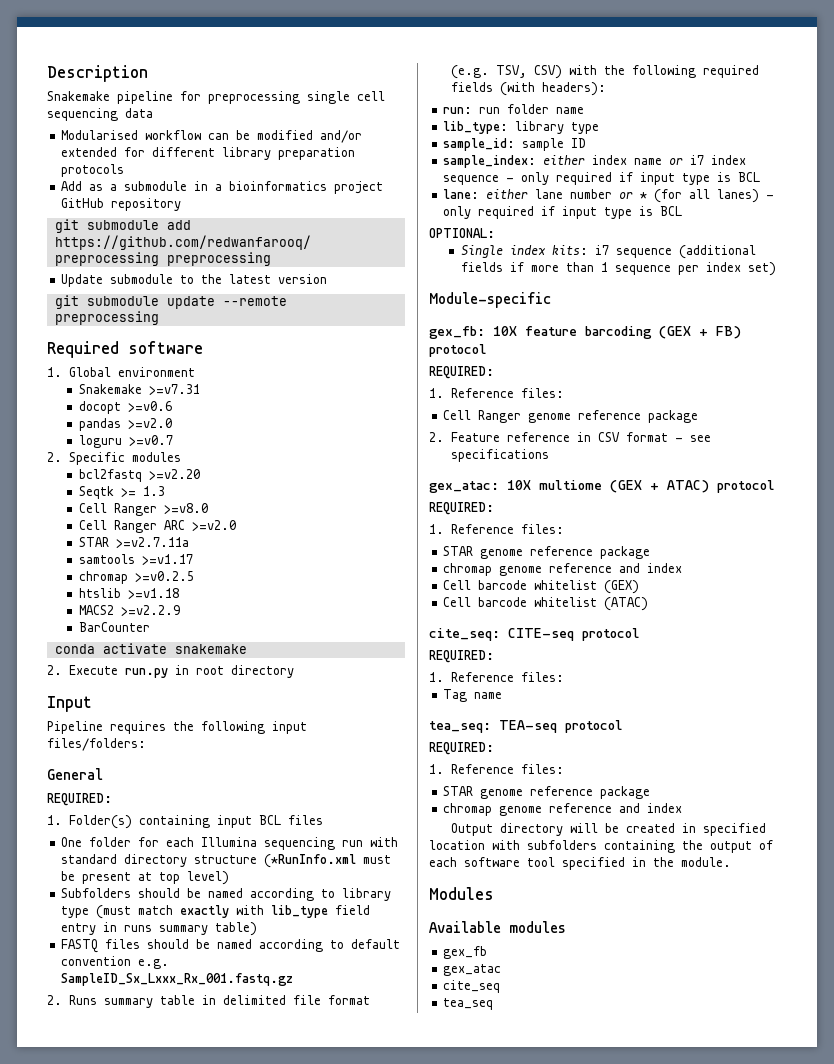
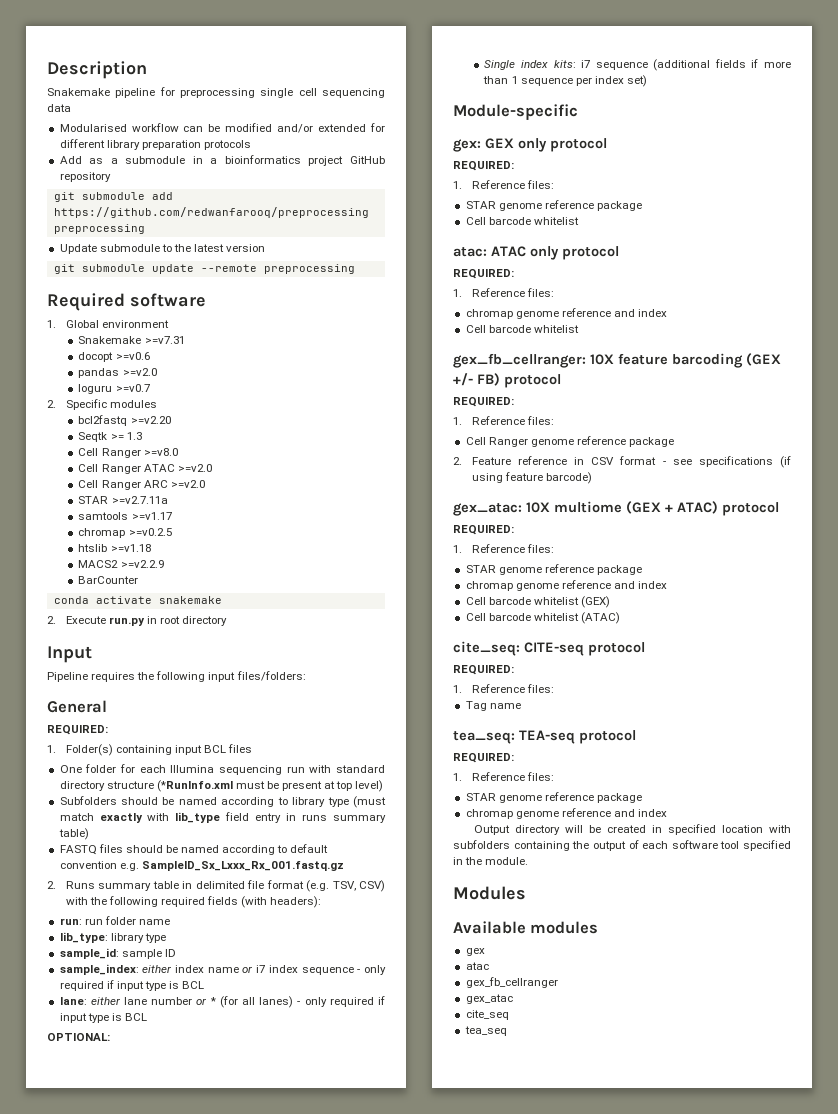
(208, 508) none -> [78,464,212,474] // Cell Ranger ATAC >=v2.0
[429,326,485,339] gex_fb: -> [453,138,607,152] [453,161,514,171] [453,180,554,189] [465,200,642,211] [465,217,579,225] [453,246,619,260] [453,269,514,279] [453,288,554,297] [465,308,668,319] [465,325,579,333] [453,353,586,368] gex: GEX only protocol // REQUIRED: // 1. Reference files: // STAR genome reference package // Cell barcode whitelist // atac: ATAC only protocol // REQUIRED: // 1. Reference files: // chromap genome reference and index // Cell barcode whitelist // gex_fb_cellranger:
[699,329,708,336] + -> [453,373,473,386] +/-
(549, 455) none -> [779,456,791,468] [471,472,593,484] (if using feature barcode)
[443,946,488,959] gex_fb -> [465,948,485,956] [465,962,489,970] [465,977,558,988] gex // atac // gex_fb_cellranger

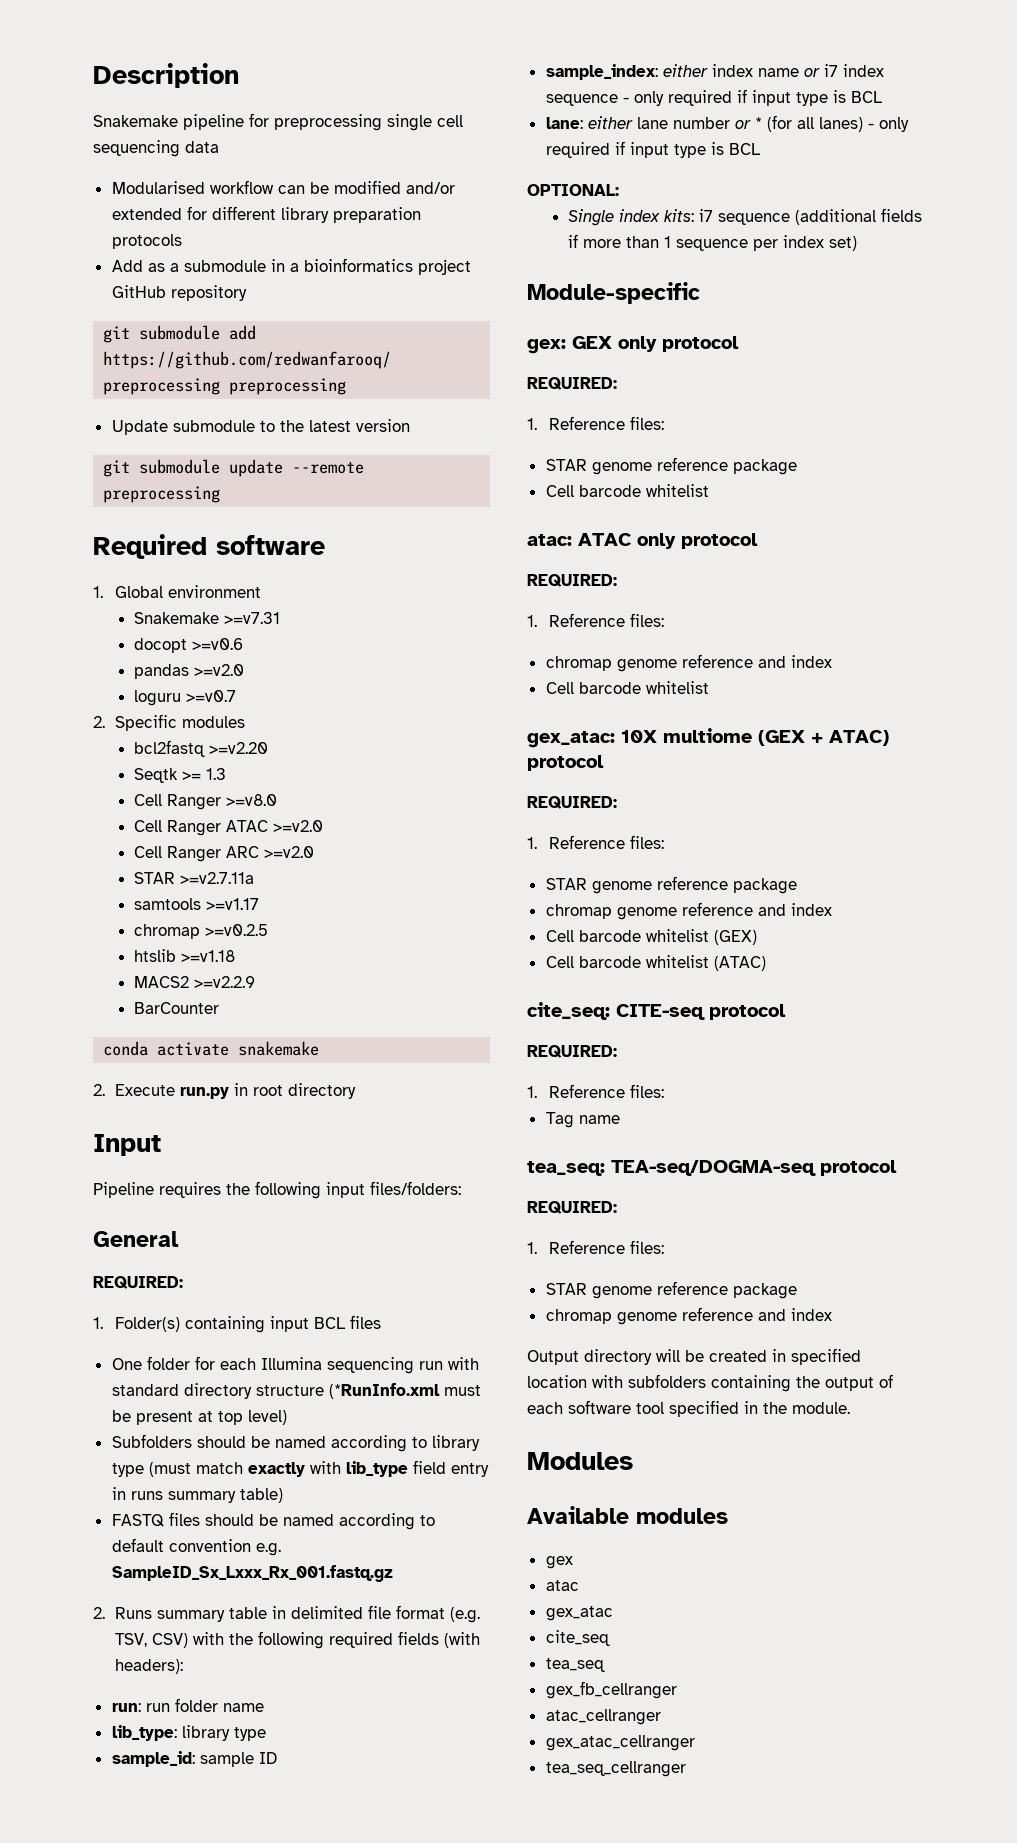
[453,353,781,368] [453,373,561,388] [453,397,514,407] [453,416,554,425] [465,436,675,447] [453,456,791,468] [471,472,593,484] // gex_fb_cellranger: 10X feature barcoding (GEX +/- FB) protocol // REQUIRED: // 1. Reference files: // Cell Ranger genome reference package // 2. Feature reference in CSV format - see specifications (if using feature barcode) -> (709, 687) none
[519,730,575,744] TEA-seq -> [611,1160,816,1176] TEA-seq/DOGMA-seq
[465,977,558,988] // gex_fb_cellranger -> (579, 1585) none
(507, 1031) none -> [545,1681,677,1699] [545,1709,661,1725] [545,1735,695,1751] [545,1761,686,1777] // gex_fb_cellranger // atac_cellranger // gex_atac_cellranger // tea_seq_cellranger

